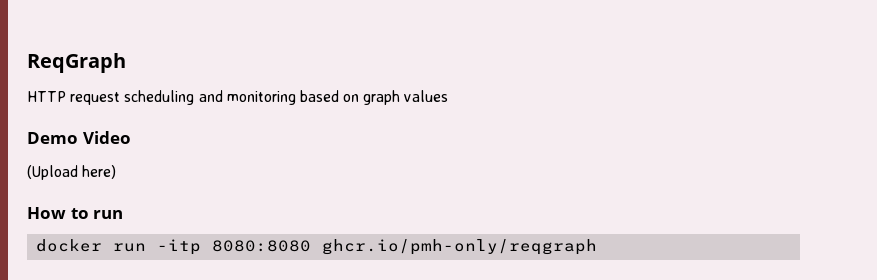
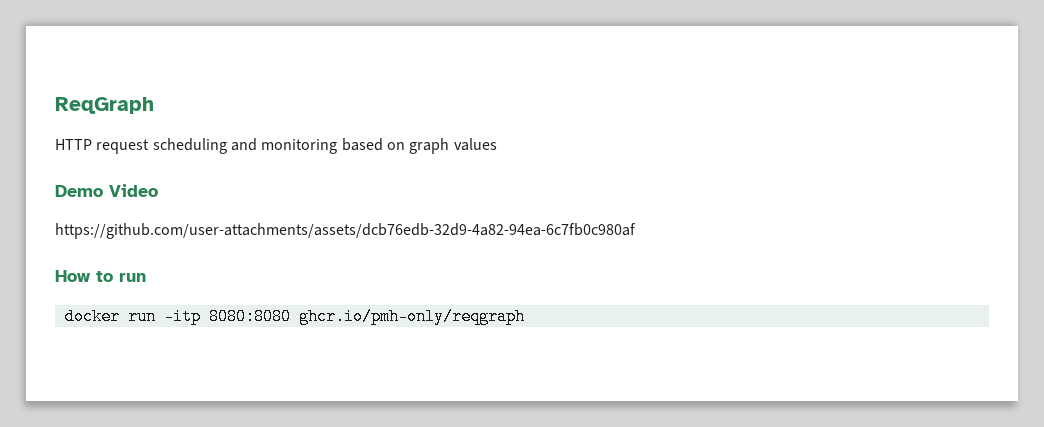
[27,165,117,180] (Upload here) -> [55,223,636,239] https://github.com/user-attachments/assets/dcb76edb-32d9-4a82-94ea-6c7fb0c980af

